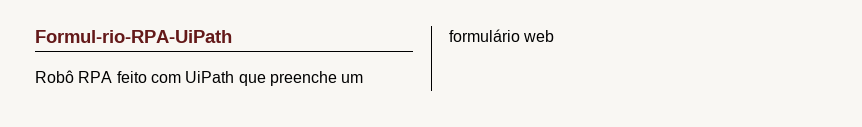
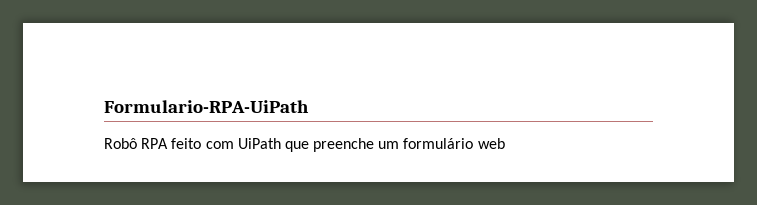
[35,30,232,43] Formul-rio-RPA-UiPath -> [104,100,309,113] Formulario-RPA-UiPath

